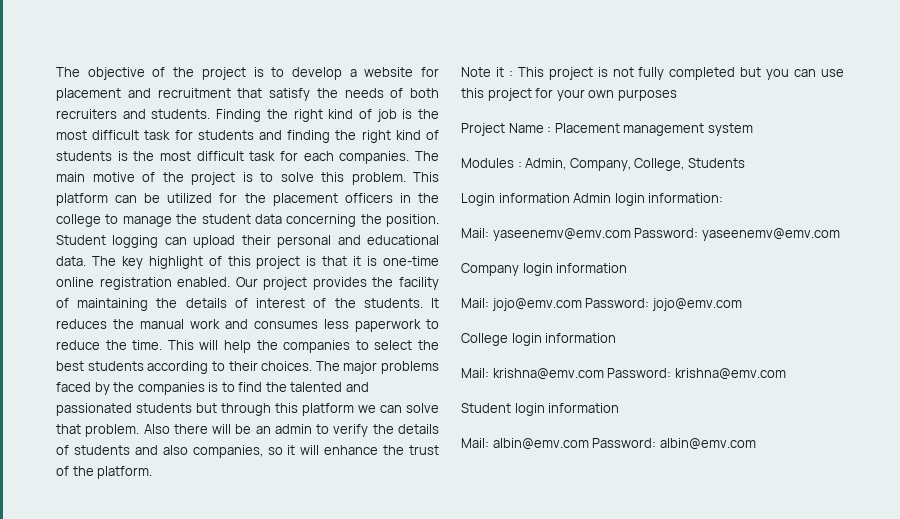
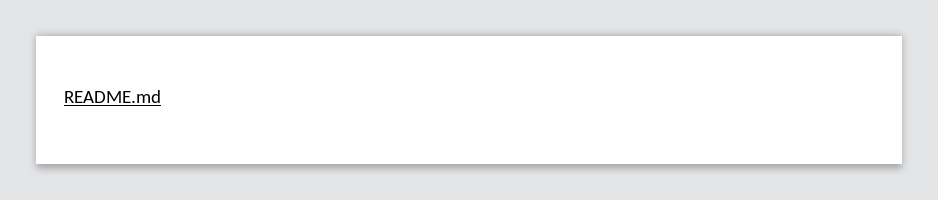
[56,67,439,80] [56,88,439,101] [56,109,439,122] [56,130,439,143] [56,151,439,164] [56,172,439,185] [56,193,439,206] [56,214,439,227] [56,235,439,248] [56,256,440,269] [56,277,439,290] [56,298,439,311] [56,319,439,332] [56,340,439,353] [56,361,439,374] [56,382,369,395] [56,403,439,416] [56,424,439,437] [56,445,439,458] [56,466,153,479] [461,67,844,80] [461,88,677,101] [461,123,753,136] [461,158,745,171] [461,193,724,206] [461,228,840,241] [461,263,628,276] [461,298,742,311] [461,333,617,346] [461,368,786,380] [461,403,620,416] [461,438,756,450] The objective of the project is to develop a website for placement and recruitment that satisfy the needs of both recruiters and students. Finding the right kind of job is the most difficult task for students and finding the right kind of students is the most difficult task for each companies. The main motive of the project is to solve this problem. This platform can be utilized for the placement officers in the college to manage the student data concerning the position. Student logging can upload their personal and educational data. The key highlight of this project is that it is one-time online registration enabled. Our project provides the facility of maintaining the details of interest of the students. It reduces the manual work and consumes less paperwork to reduce the time. This will help the companies to select the best students according to their choices. The major problems faced by the companies is to find the talented and passionated students but through this platform we can solve that problem. Also there will be an admin to verify the details of students and also companies, so it will enhance the trust of the platform. // Note it : This project is not fully completed but you can use this project for your own purposes // Project Name : Placement management system // Modules : Admin, Company, College, Students // Login information Admin login information: // Mail: yaseenemv@emv.com Password: yaseenemv@emv.com // Company login information // Mail: jojo@emv.com Password: jojo@emv.com // College login information // Mail: krishna@emv.com Password: krishna@emv.com // Student login information // Mail: albin@emv.com Password: albin@emv.com -> [64,90,161,103] README.md

